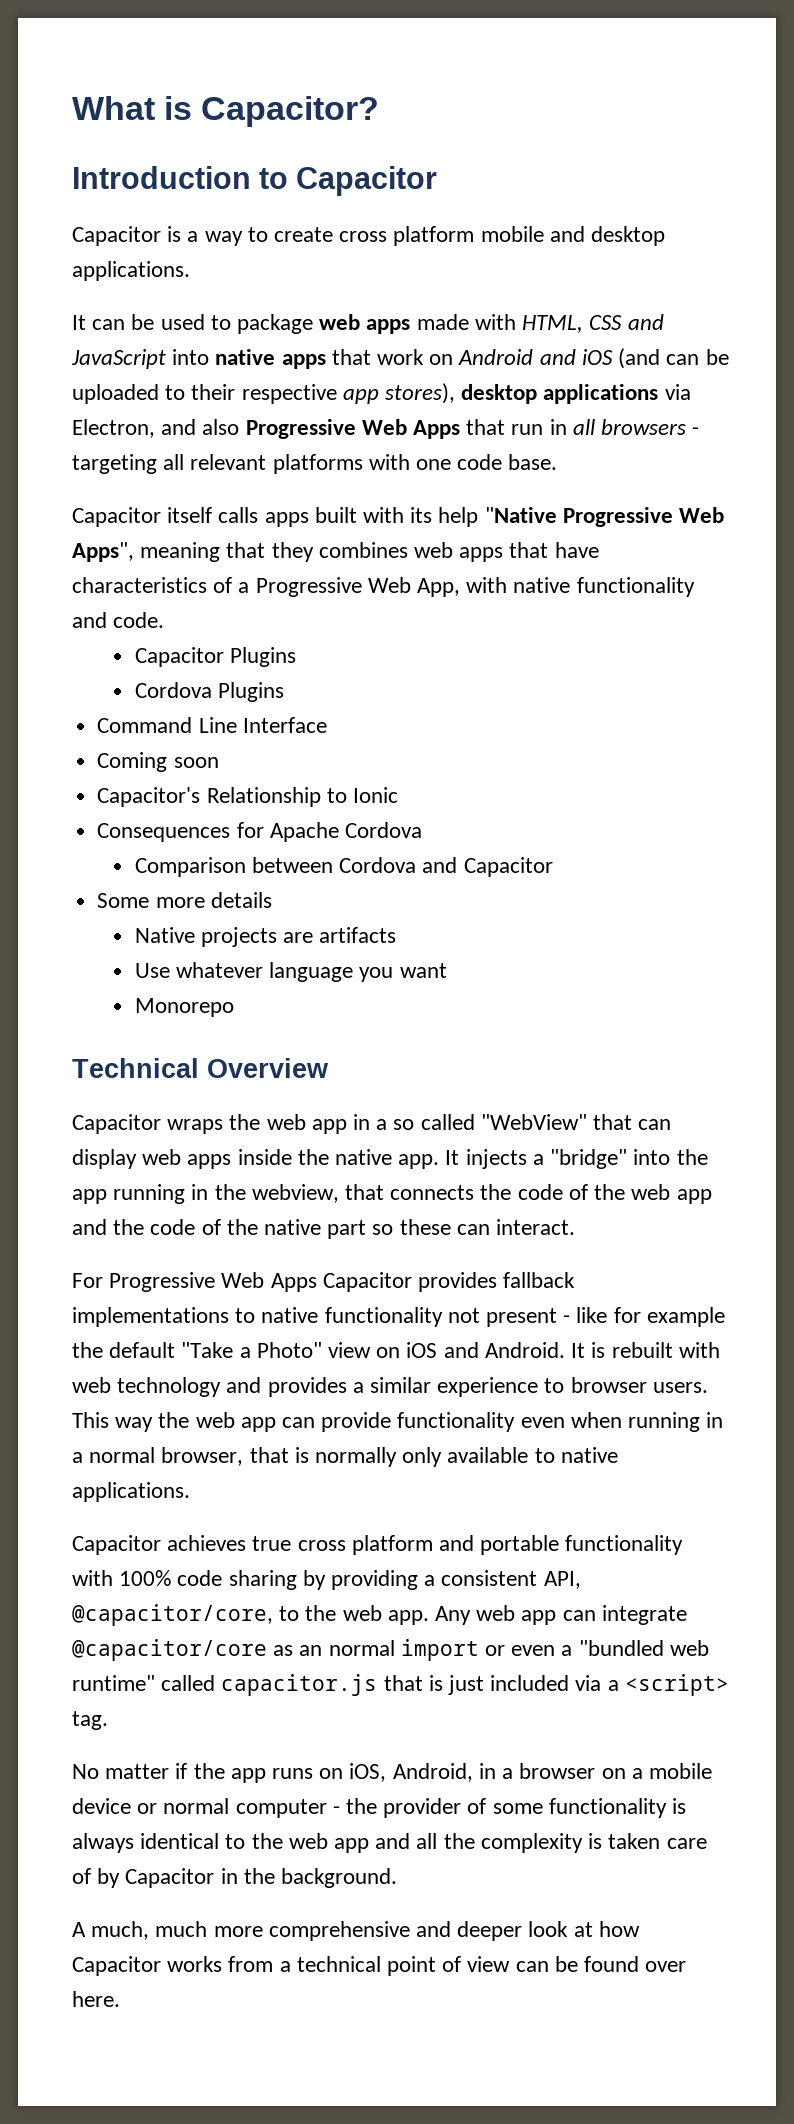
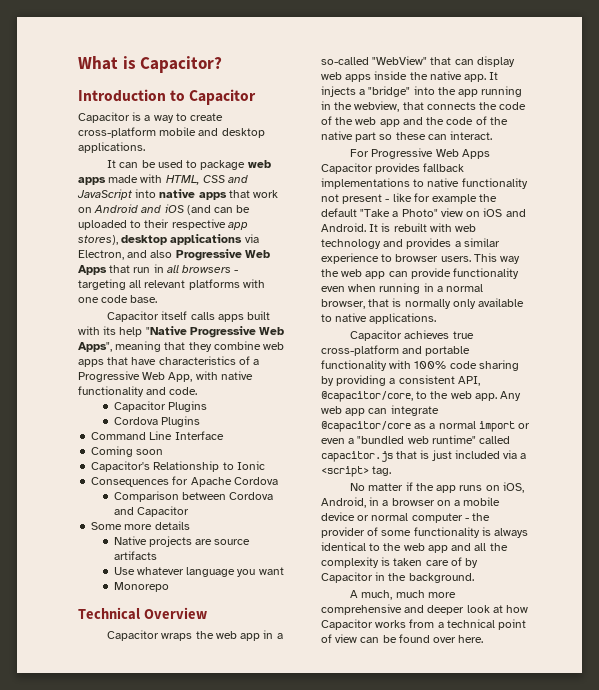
[339,226,475,246] cross platform -> [78,127,156,138] cross-platform
[318,542,408,558] combines -> [213,341,261,350] combine
(314, 937) none -> [214,539,251,545] source
[393,1114,475,1130] so called -> [321,57,369,65] so-called
[297,1535,433,1555] cross platform -> [321,345,399,356] cross-platform
[299,1645,323,1656] an -> [429,423,436,429] a

